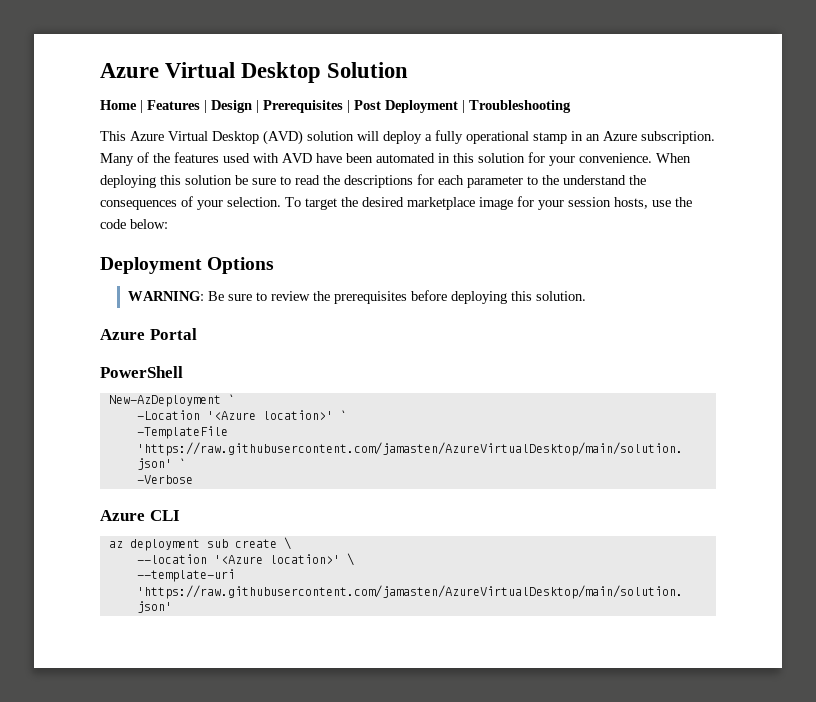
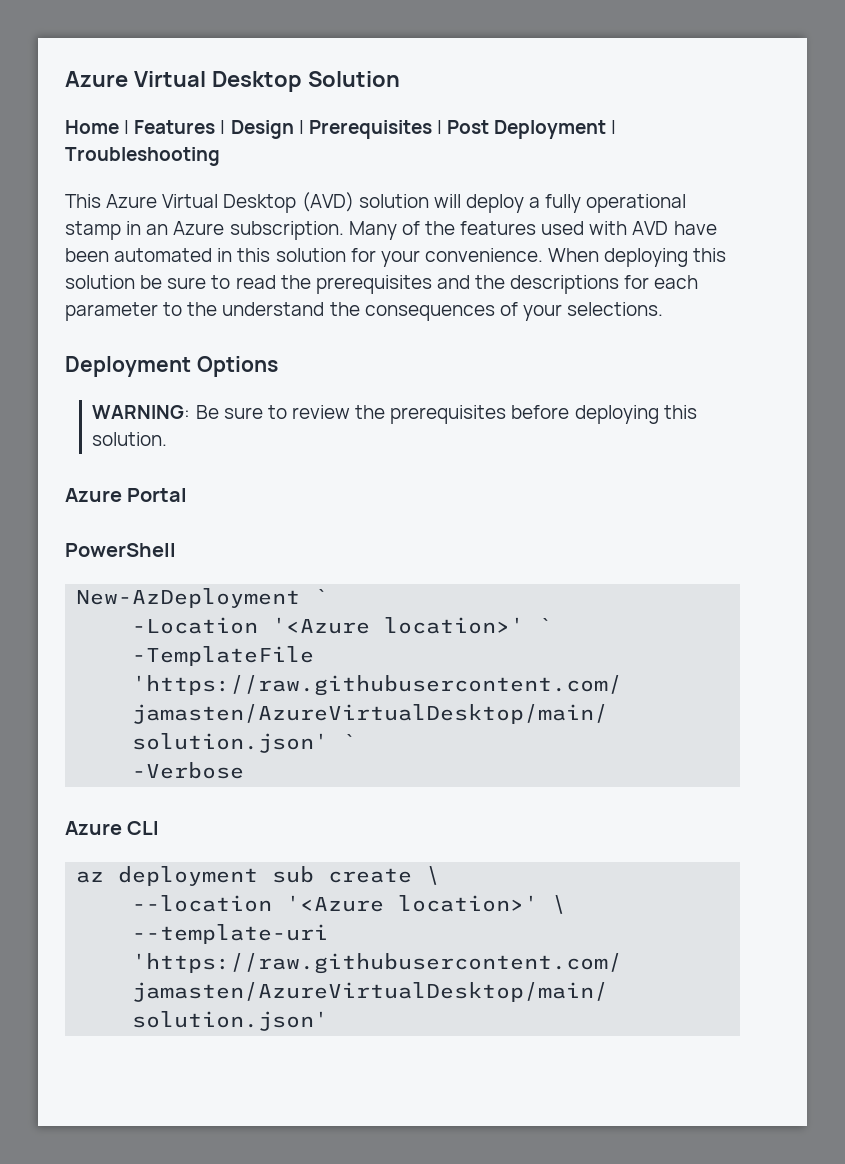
(340, 180) none -> [315,275,506,294] prerequisites and the
[227,196,692,210] [100,219,168,229] selection. To target the desired marketplace image for your session hosts, use the code below: -> [567,302,664,316] selections.

